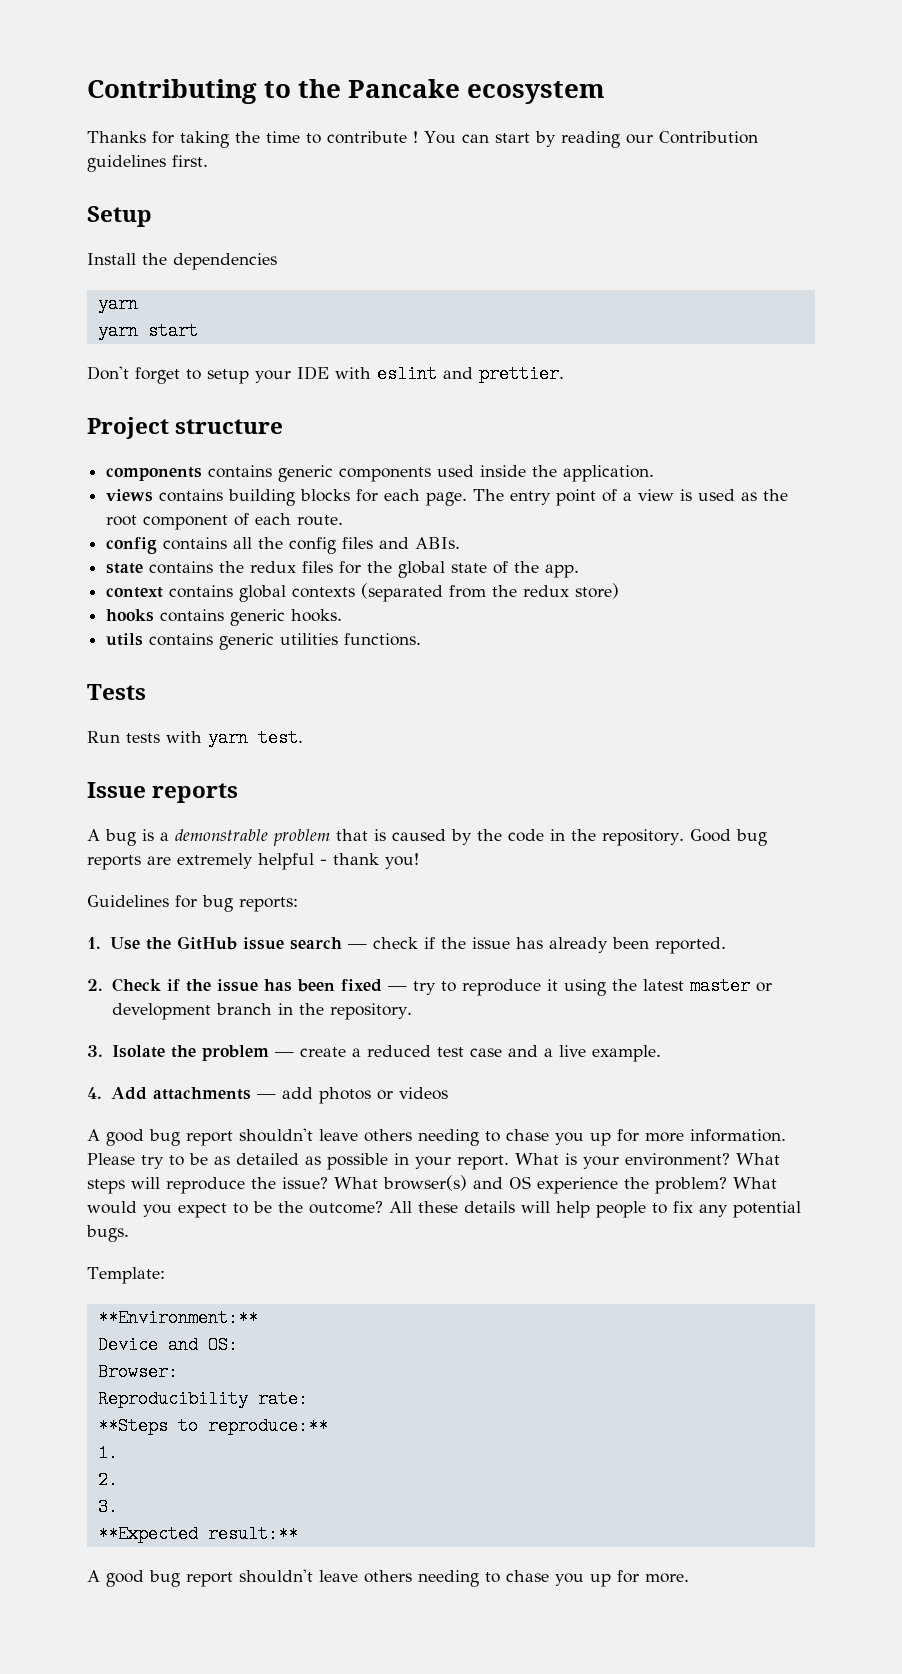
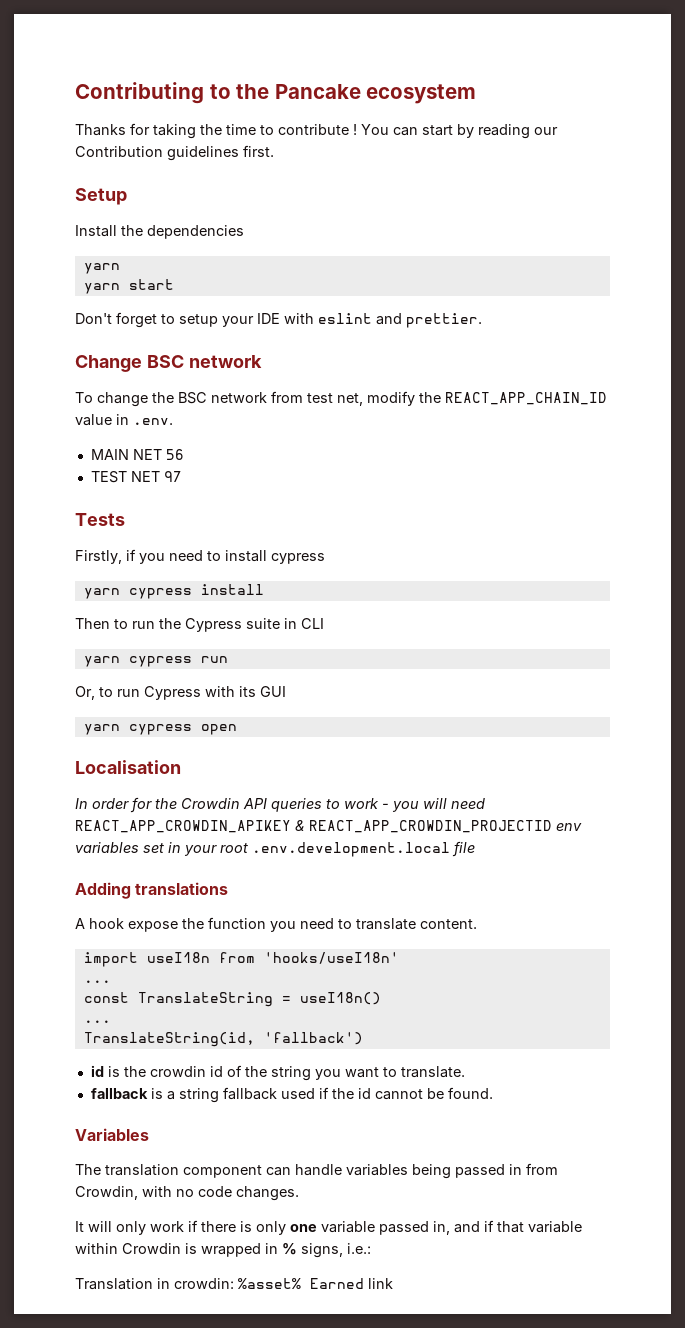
[87,417,284,439] [106,465,655,482] [106,489,789,506] [106,513,344,530] [106,537,461,554] [106,561,580,578] [106,583,620,602] [106,609,343,626] [106,633,422,650] [87,684,146,700] [87,729,303,747] [87,782,239,803] [87,829,767,846] [87,853,419,870] [87,895,298,912] [87,936,727,954] [87,977,772,996] [111,1003,412,1020] [87,1045,661,1062] [87,1087,448,1104] [87,1128,786,1146] [87,1153,780,1170] [87,1175,777,1194] [87,1201,801,1218] [86,1225,129,1242] [87,1267,165,1284] [97,1309,258,1327] [97,1336,238,1354] [97,1363,178,1381] [97,1390,308,1408] [97,1417,328,1435] [97,1444,118,1462] [97,1471,118,1489] [97,1498,118,1516] [97,1525,298,1543] [87,1569,689,1587] Project structure // components contains generic components used inside the application. // views contains building blocks for each page. The entry point of a view is used as the root component of each route. // config contains all the config files and ABIs. // state contains the redux files for the global state of the app. // context contains global contexts (separated from the redux store) // hooks contains generic hooks. // utils contains generic utilities functions. // Tests // Run tests with yarn test. // Issue reports // A bug is a demonstrable problem that is caused by the code in the repository. Good bug reports are extremely helpful - thank you! // Guidelines for bug reports: // 1. Use the GitHub issue search — check if the issue has already been reported. // 2. Check if the issue has been fixed — try to reproduce it using the latest master or development branch in the repository. // 3. Isolate the problem — create a reduced test case and a live example. // 4. Add attachments — add photos or videos // A good bug report shouldn't leave others needing to chase you up for more information. Please try to be as detailed as possible in your report. What is your environment? What steps will reproduce the issue? What browser(s) and OS experience the problem? What would you expect to be the outcome? All these details will help people to fix any potential bugs. // Template: // **Environment:** // Device and OS: // Browser: // Reproducibility rate: // **Steps to reproduce:** // 1. // 2. // 3. // **Expected result:** // A good bug report shouldn't leave others needing to chase you up for more. -> [75,355,262,372] [75,391,607,407] [75,414,173,426] [90,449,184,460] [90,471,182,483] [75,513,125,526] [75,549,325,564] [83,584,264,599] [75,618,324,632] [83,656,228,667] [75,686,286,700] [83,724,237,735] [75,760,181,774] [75,797,485,813] [75,820,582,833] [75,841,475,857] [75,882,229,899] [75,917,477,932] [83,952,399,967] [83,980,111,983] [83,992,381,1007] [83,1020,111,1023] [83,1032,363,1047] [90,1065,465,1081] [90,1087,493,1103] [75,1128,149,1141] [75,1163,558,1179] [75,1186,299,1201] [75,1220,582,1235] [75,1243,371,1258] [75,1278,393,1290] Change BSC network // To change the BSC network from test net, modify the REACT_APP_CHAIN_ID value in .env. // MAIN NET 56 // TEST NET 97 // Tests // Firstly, if you need to install cypress // yarn cypress install // Then to run the Cypress suite in CLI // yarn cypress run // Or, to run Cypress with its GUI // yarn cypress open // Localisation // In order for the Crowdin API queries to work - you will need REACT_APP_CROWDIN_APIKEY & REACT_APP_CROWDIN_PROJECTID env variables set in your root .env.development.local file // Adding translations // A hook expose the function you need to translate content. // import useI18n from 'hooks/useI18n' // ... // const TranslateString = useI18n() // ... // TranslateString(id, 'fallback') // id is the crowdin id of the string you want to translate. // fallback is a string fallback used if the id cannot be found. // Variables // The translation component can handle variables being passed in from Crowdin, with no code changes. // It will only work if there is only one variable passed in, and if that variable within Crowdin is wrapped in % signs, i.e.: // Translation in crowdin: %asset% Earned link

